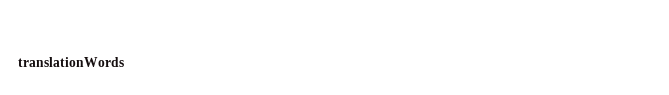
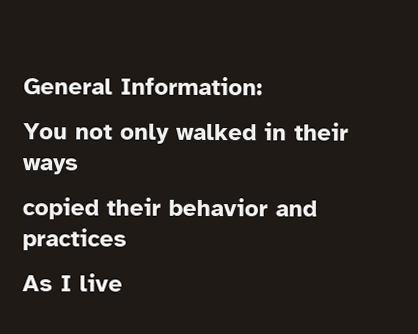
[18,57,124,67] translationWords -> [23,76,263,96] [23,122,349,144] [22,158,79,175] [22,197,317,220] [22,228,127,251] [22,273,123,292] General Information: // You not only walked in their ways // copied their behavior and practices // As I live

